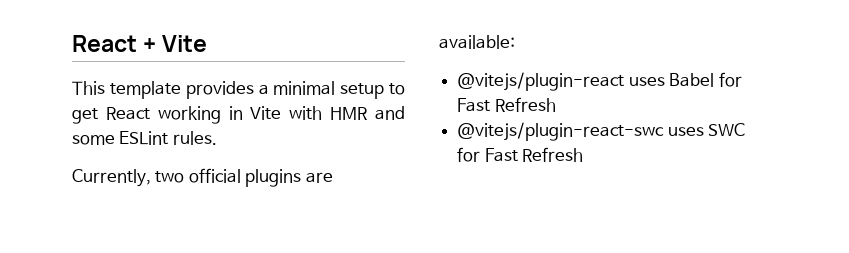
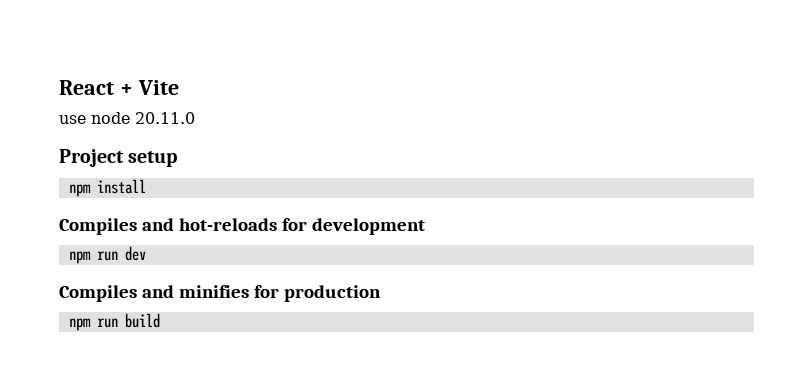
[72,81,405,99] [72,106,406,124] [72,131,217,145] [72,168,333,187] [439,35,515,49] [457,72,742,91] [457,97,556,112] [457,122,746,141] [457,147,584,162] This template provides a minimal setup to get React working in Vite with HMR and some ESLint rules. // Currently, two official plugins are available: // @vitejs/plugin-react uses Babel for Fast Refresh // @vitejs/plugin-react-swc uses SWC for Fast Refresh -> [59,112,195,124] [59,149,178,167] [68,179,146,197] [59,218,425,235] [68,246,146,264] [59,285,381,302] [68,313,160,331] use node 20.11.0 // Project setup // npm install // Compiles and hot-reloads for development // npm run dev // Compiles and minifies for production // npm run build

